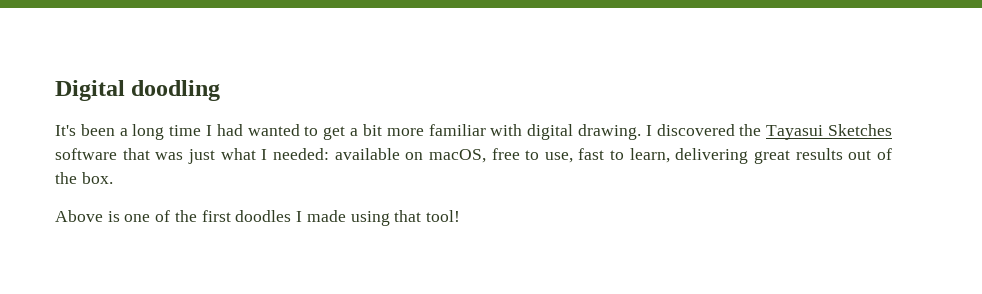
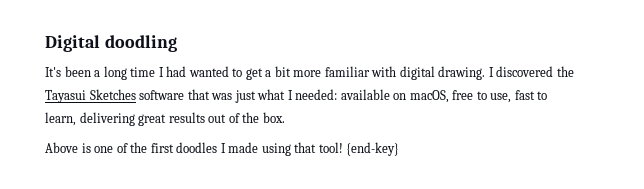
(460, 216) none -> [346,142,400,156] {end-key}

